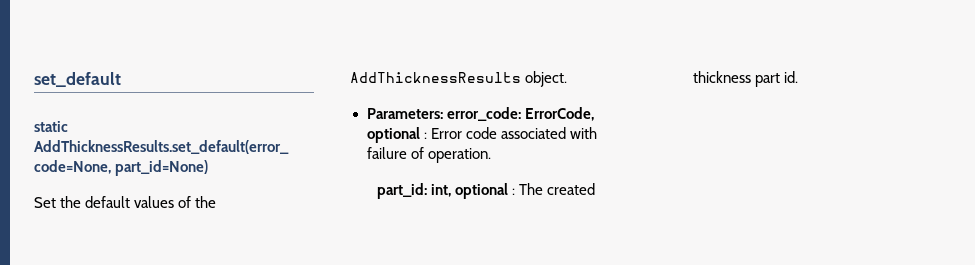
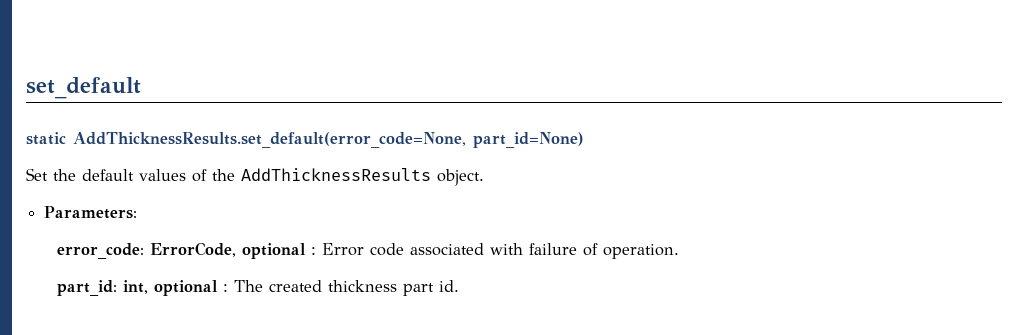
(443, 113) none -> (138, 212) //

